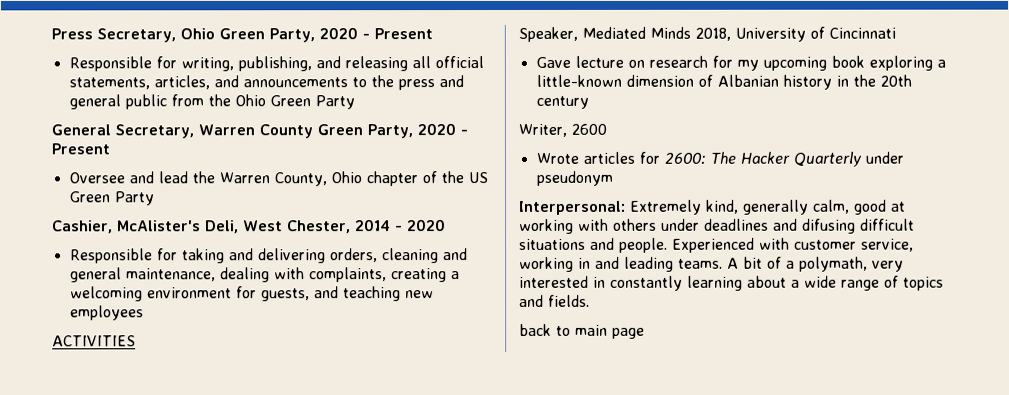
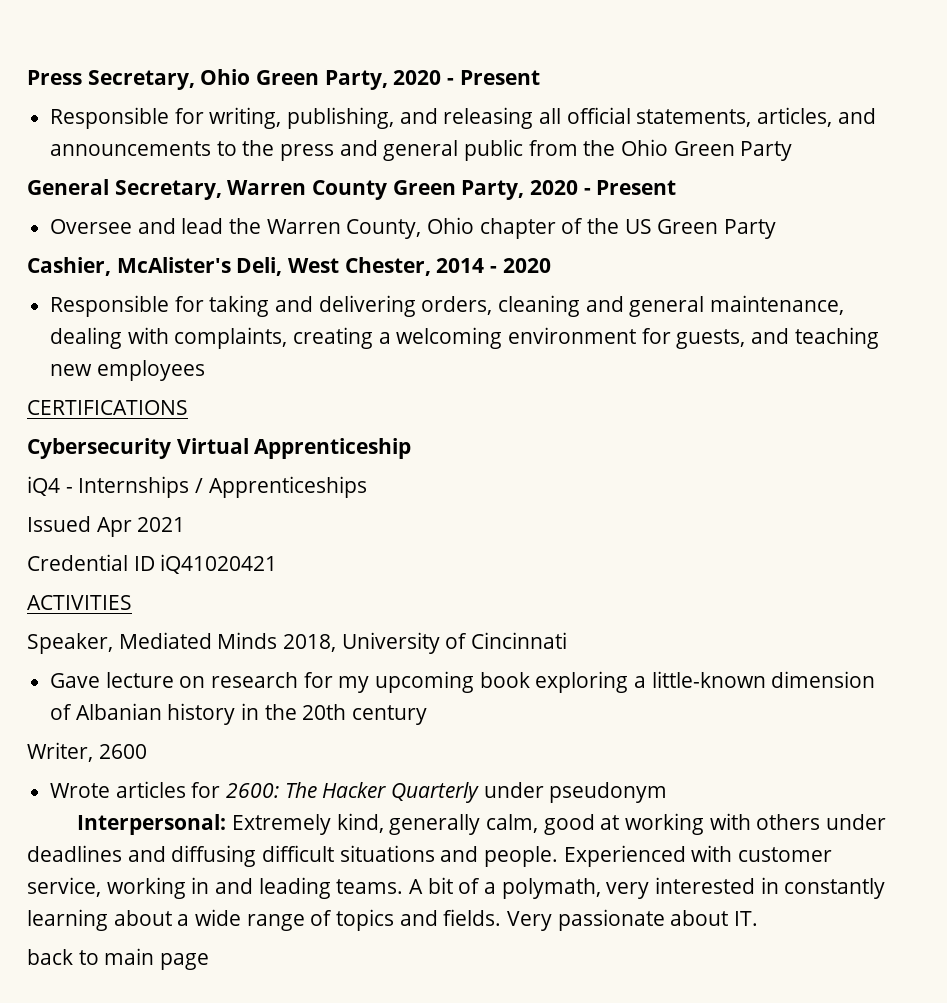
(144, 313) none -> [27,400,188,415] [27,438,412,459] [27,476,367,498] [27,516,186,537] [27,554,278,574] // CERTIFICATIONS // Cybersecurity Virtual Apprenticeship // iQ4 - Internships / Apprenticeships // Issued Apr 2021 // Credential ID iQ41020421
[802,218,856,234] difusing -> [171,845,257,867] diffusing
(590, 300) none -> [507,909,759,931] Very passionate about IT.

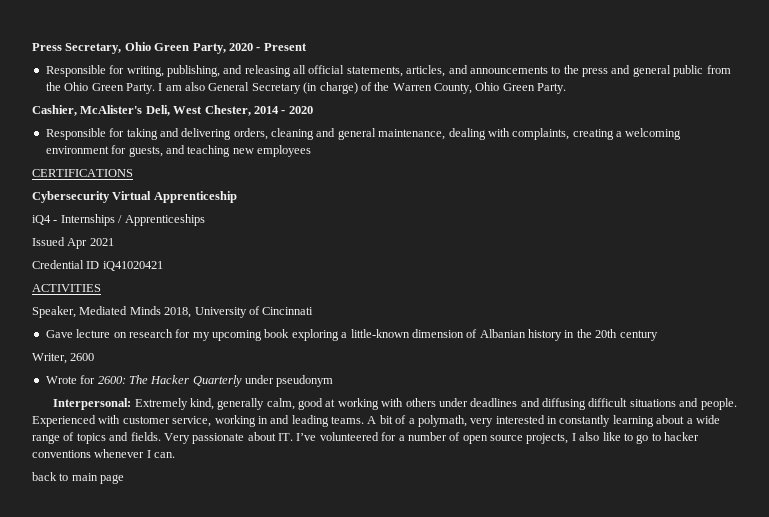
[740,141,793,161] [27,179,677,200] [50,217,777,239] Party // General Secretary, Warren County Green Party, 2020 - Present // Oversee and lead the Warren County, Ohio chapter of the US Green Party -> [125,82,567,94] Party. I am also General Secretary (in charge) of the Warren County, Ohio Green Party.
[115,781,186,798] articles -> (77, 380) none
(759, 918) none -> [296,432,699,444] [32,449,176,458] I’ve volunteered for a number of open source projects, I also like to go to hacker conventions whenever I can.

